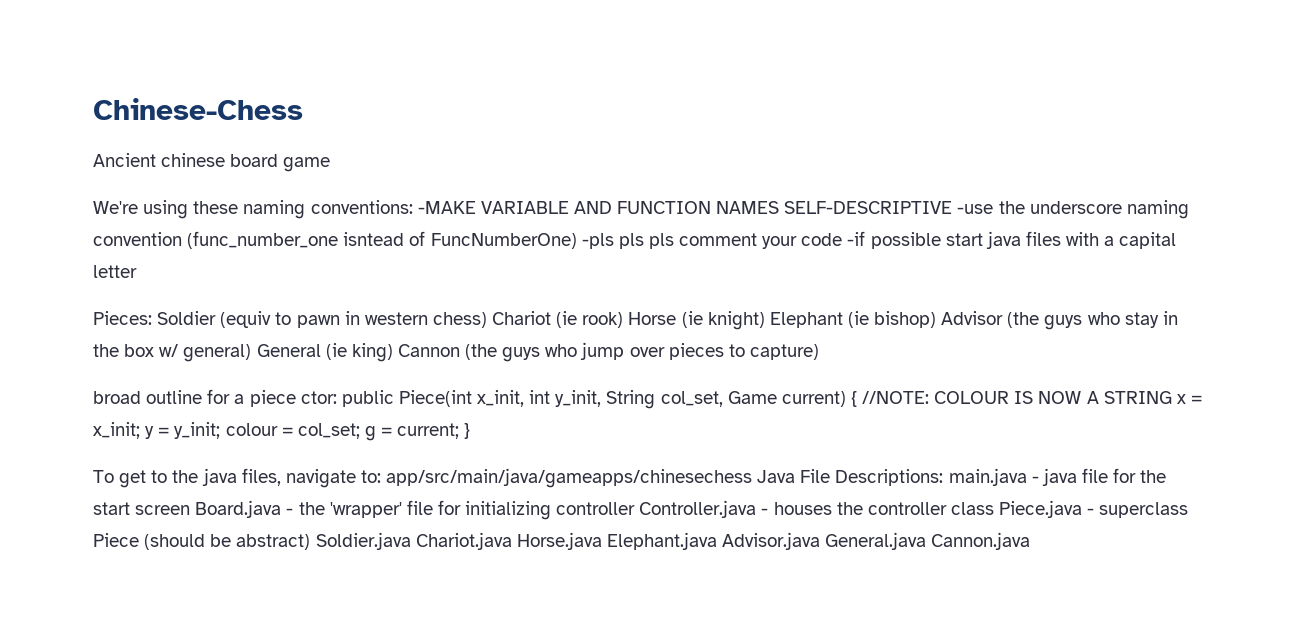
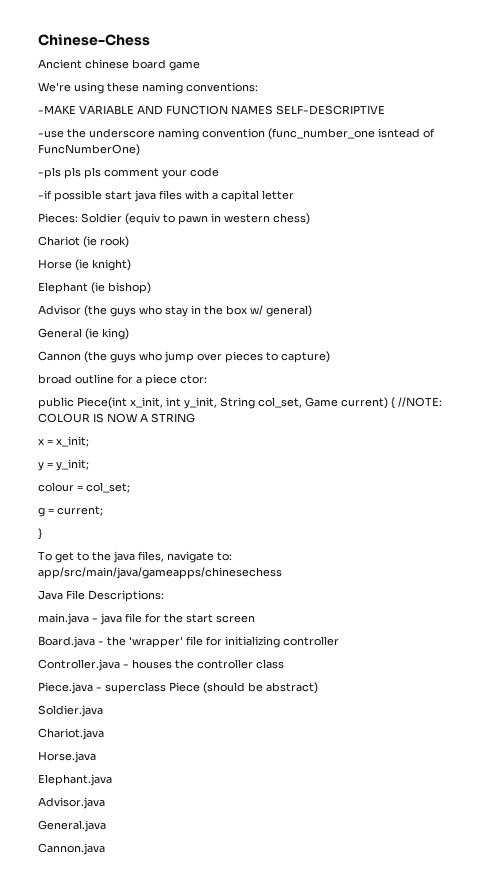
(413, 207) none -> (258, 87) //
(953, 207) none -> (385, 110) //
(577, 241) none -> (140, 150) //
(843, 239) none -> (219, 172) //
(487, 320) none -> (310, 219) //
(624, 320) none -> (129, 242) //
(765, 320) none -> (131, 265) //
(937, 319) none -> (151, 288) //
(252, 353) none -> (312, 311) //
(393, 352) none -> (129, 334) //
(337, 397) none -> (207, 379) //
(1172, 397) none -> (195, 418) //
(140, 430) none -> (89, 441) //
(221, 430) none -> (89, 465) //
(360, 431) none -> (130, 487) //
(460, 431) none -> (103, 511) //
(753, 478) none -> (282, 573) //
(944, 477) none -> (164, 596) //
(191, 510) none -> (255, 619) //
(636, 508) none -> (339, 641) //
(994, 508) none -> (284, 664) //
(311, 542) none -> (318, 688) //
(411, 541) none -> (103, 711) //
(512, 541) none -> (104, 734) //
(602, 541) none -> (96, 757) //
(717, 541) none -> (112, 780) //
(821, 541) none -> (105, 803) //
(927, 541) none -> (106, 826) //

